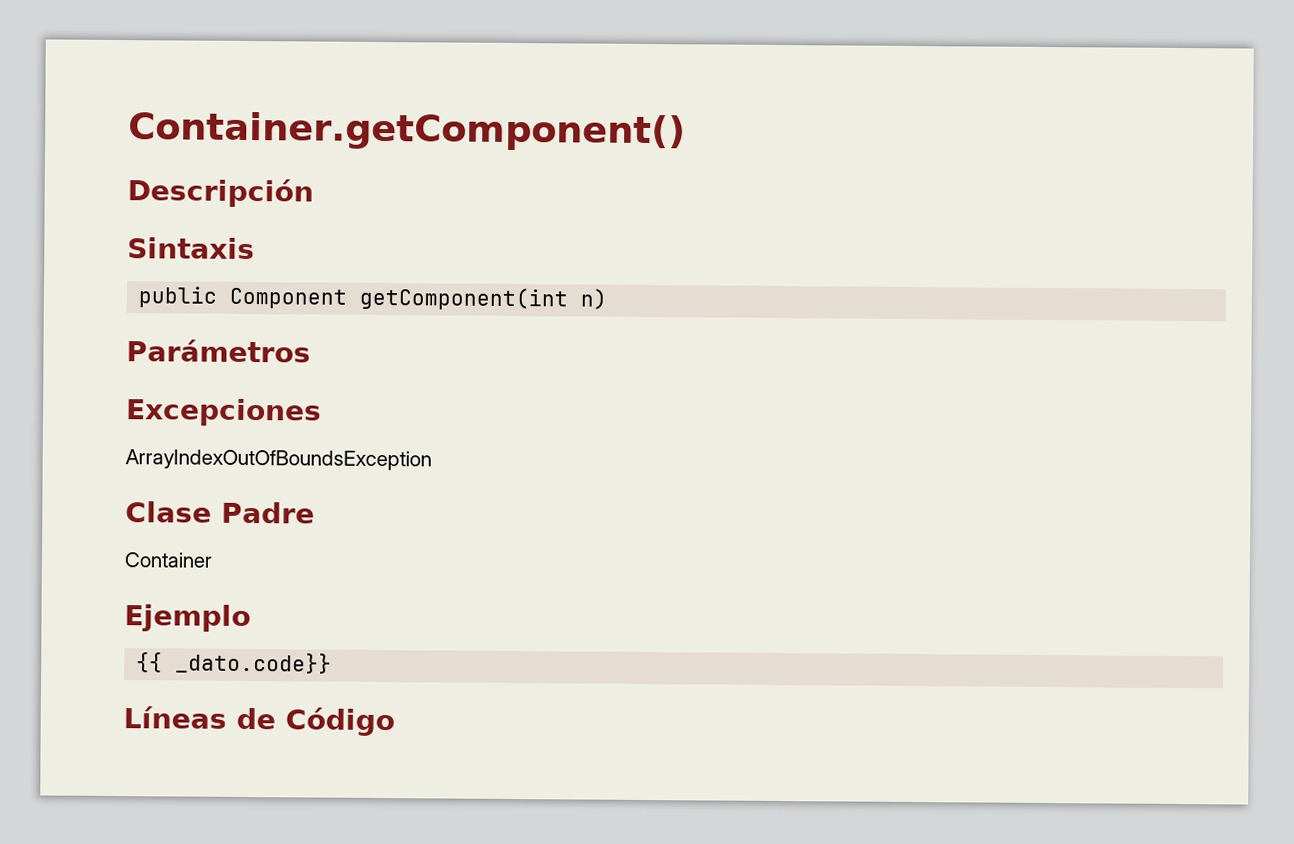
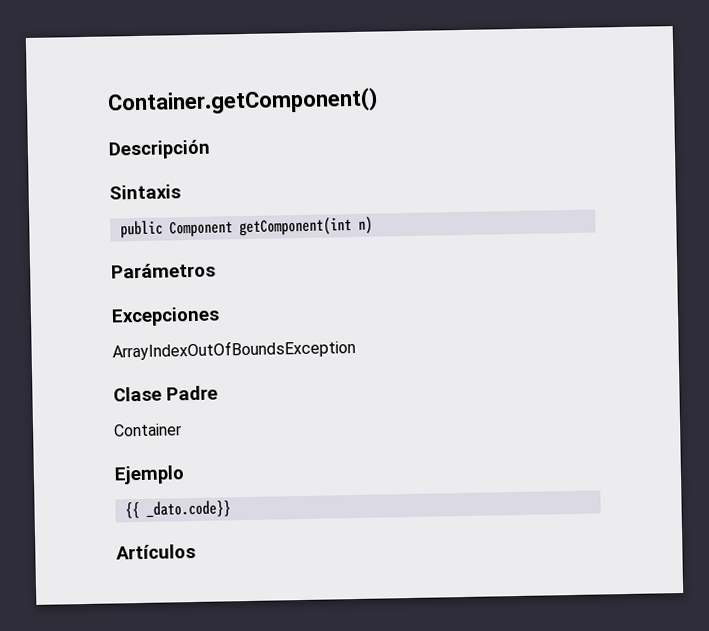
[123,706,395,737] Líneas de Código -> [116,543,196,560] Artículos

